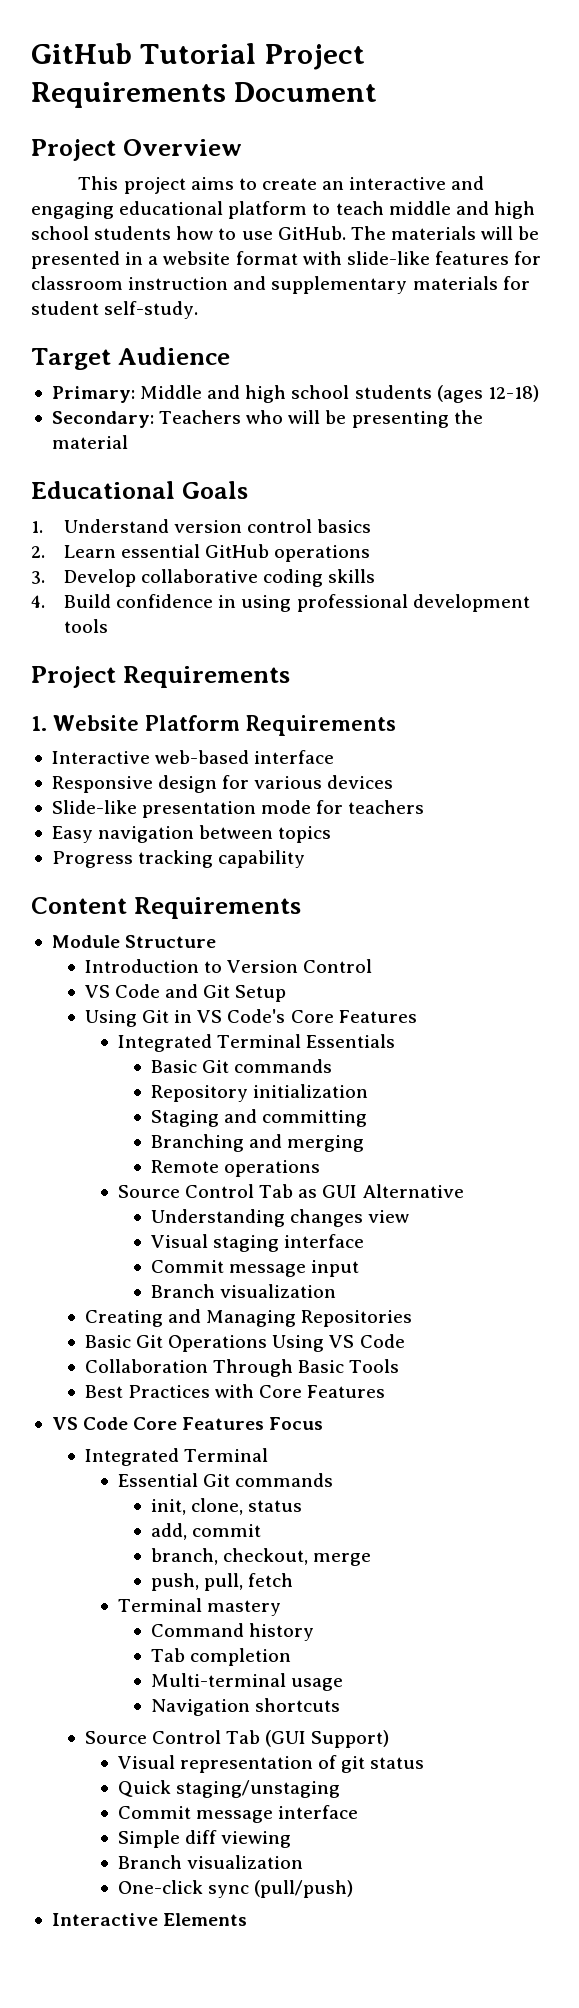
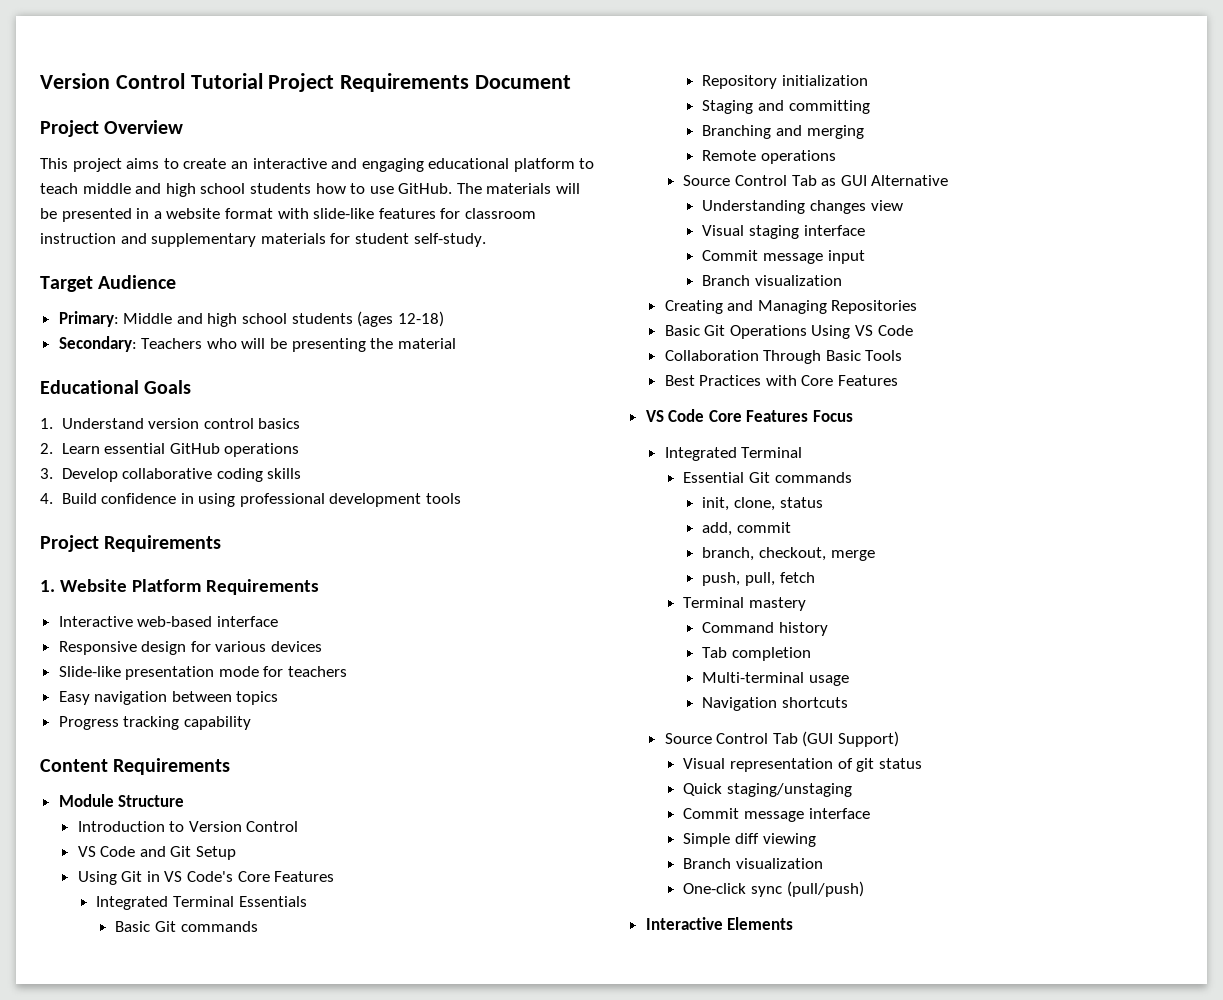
[31,43,132,64] GitHub -> [40,73,185,89] Version Control

